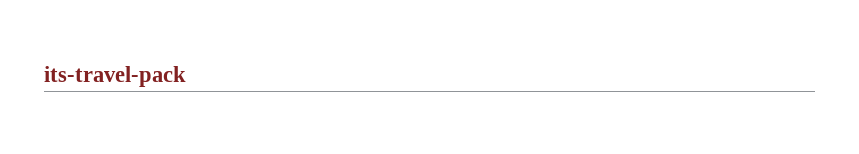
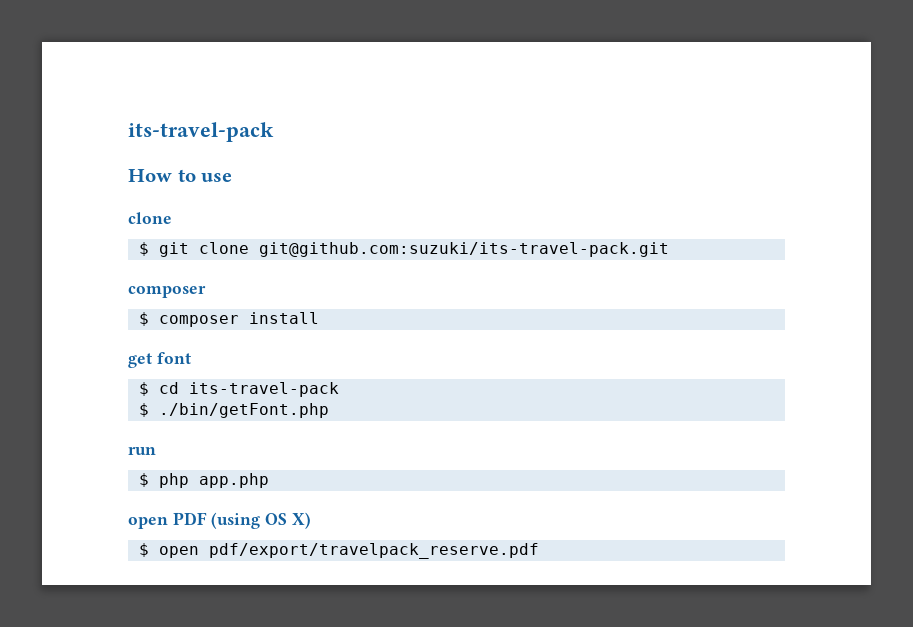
[44,66,186,87] its-travel-pack -> [128,122,274,142] [128,169,233,182] [128,212,172,224] [138,242,669,257] [128,286,206,298] [138,312,319,327] [128,352,191,368] [138,382,339,397] [138,403,329,418] [128,447,156,455] [138,473,269,488] [128,512,311,529] [138,543,539,559] its-travel-pack // How to use // clone // $ git clone git@github.com:suzuki/its-travel-pack.git // composer // $ composer install // get font // $ cd its-travel-pack // $ ./bin/getFont.php // run // $ php app.php // open PDF (using OS X) // $ open pdf/export/travelpack_reserve.pdf

